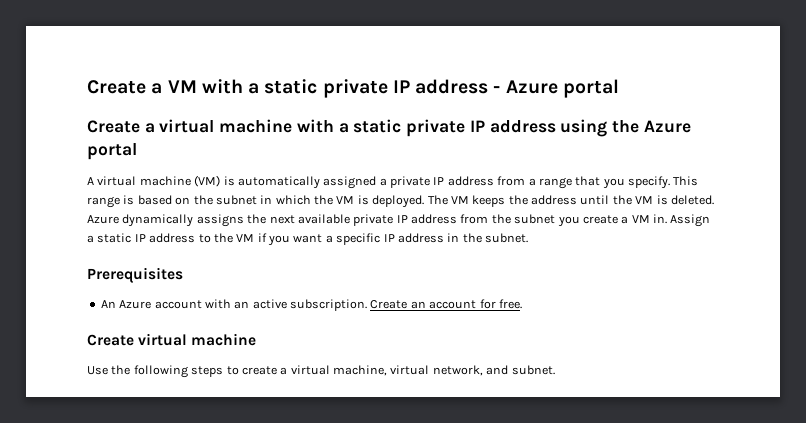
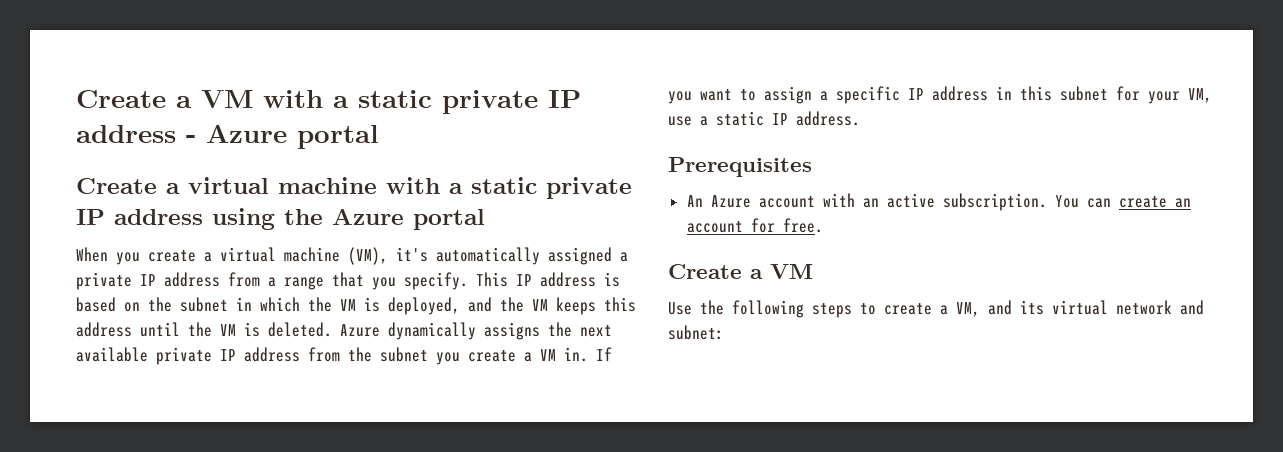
[87,175,235,187] A virtual machine (VM) is -> [76,247,428,265] When you create a virtual machine (VM), it's
[87,196,120,208] range -> [516,272,596,287] IP address
[372,195,448,208] deployed. The -> [388,297,524,315] deployed, and the
[508,195,528,205] the -> [604,297,636,312] this
[670,214,711,227] [87,233,323,246] Assign a static IP address to the VM if you want -> [596,347,612,361] [668,86,812,104] If you want to assign
[462,233,528,243] the subnet. -> [1020,86,1212,104] [668,111,860,126] this subnet for your VM, use a static IP address.
[370,300,408,309] Create -> [1054,195,1167,208] You can create
[138,333,257,346] virtual machine -> [750,264,813,279] a VM
[290,365,555,376] virtual machine, virtual network, and subnet. -> [956,300,1204,317] [668,325,724,340] VM, and its virtual network and subnet:

